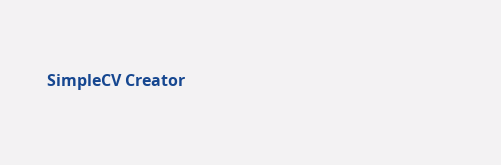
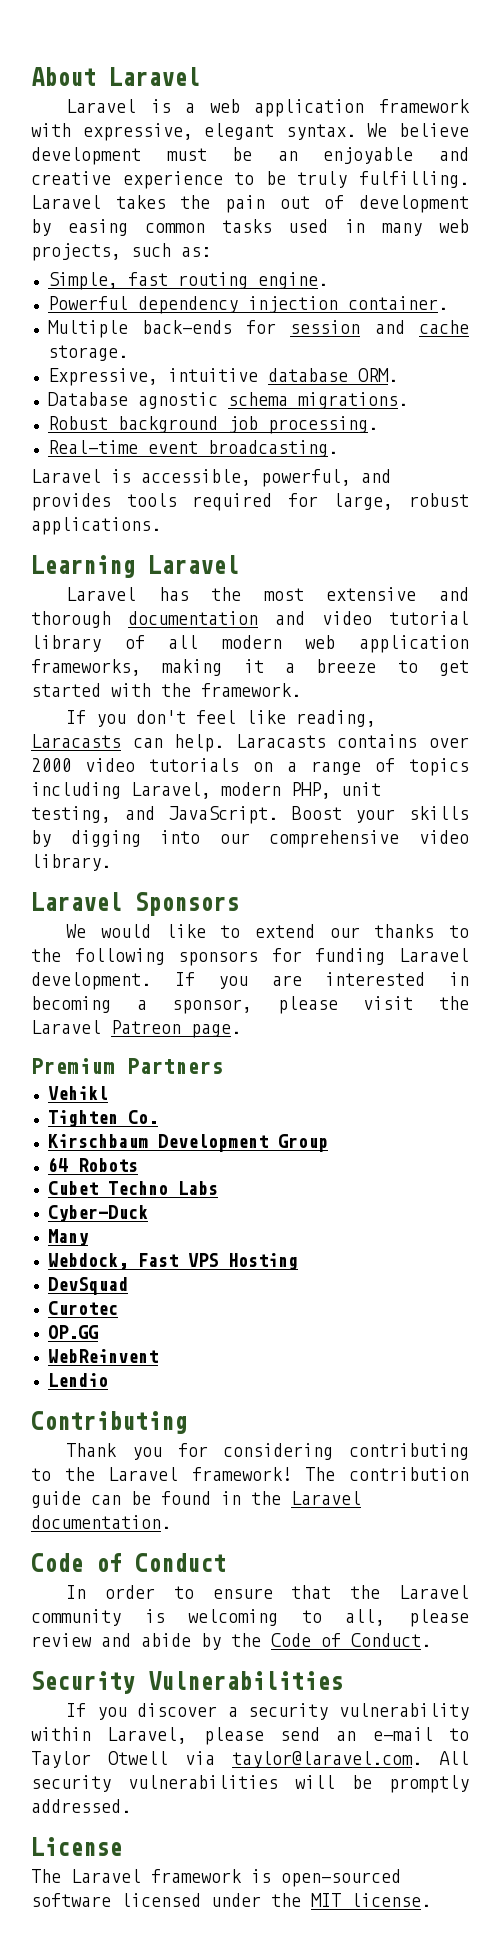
[47,74,186,90] SimpleCV Creator -> [31,67,200,86] [66,99,470,117] [31,123,469,141] [31,147,469,165] [31,171,469,189] [31,195,469,213] [31,219,469,236] [31,243,211,261] [47,272,328,290] [47,296,448,314] [47,320,470,338] [47,345,128,361] [47,368,398,386] [47,392,408,409] [47,416,378,434] [47,440,338,457] [31,469,391,487] [31,493,470,511] [31,517,161,535] [31,555,239,578] [66,587,469,601] [31,611,469,628] [31,635,469,653] [31,659,469,676] [31,683,301,697] [66,710,377,727] [31,734,469,752] [31,758,469,776] [31,782,381,799] [31,806,470,824] [31,830,469,848] [31,854,111,871] [31,892,239,916] [66,924,469,938] [31,948,469,966] [31,972,469,990] [31,996,469,1014] [31,1020,241,1038] [31,1058,223,1074] [47,1086,108,1100] [47,1110,158,1127] [47,1134,328,1152] [47,1157,138,1172] [47,1181,218,1195] [47,1205,148,1222] [47,1229,89,1246] [47,1253,298,1270] [47,1277,128,1295] [47,1301,118,1315] [47,1325,98,1339] [47,1349,158,1363] [47,1373,108,1387] [31,1411,187,1434] [66,1443,469,1460] [31,1467,469,1481] [31,1491,361,1508] [31,1515,171,1529] [31,1553,226,1572] [66,1585,469,1599] [31,1609,470,1627] [31,1633,431,1650] [31,1671,343,1694] [66,1703,469,1720] [31,1727,469,1745] [31,1751,469,1768] [31,1775,469,1793] [31,1799,131,1813] [31,1837,122,1856] [31,1869,401,1887] [31,1893,431,1907] About Laravel // Laravel is a web application framework with expressive, elegant syntax. We believe development must be an enjoyable and creative experience to be truly fulfilling. Laravel takes the pain out of development by easing common tasks used in many web projects, such as: // Simple, fast routing engine. // Powerful dependency injection container. // Multiple back-ends for session and cache storage. // Expressive, intuitive database ORM. // Database agnostic schema migrations. // Robust background job processing. // Real-time event broadcasting. // Laravel is accessible, powerful, and provides tools required for large, robust applications. // Learning Laravel // Laravel has the most extensive and thorough documentation and video tutorial library of all modern web application frameworks, making it a breeze to get started with the framework. // If you don't feel like reading, Laracasts can help. Laracasts contains over 2000 video tutorials on a range of topics including Laravel, modern PHP, unit testing, and JavaScript. Boost your skills by digging into our comprehensive video library. // Laravel Sponsors // We would like to extend our thanks to the following sponsors for funding Laravel development. If you are interested in becoming a sponsor, please visit the Laravel Patreon page. // Premium Partners // Vehikl // Tighten Co. // Kirschbaum Development Group // 64 Robots // Cubet Techno Labs // Cyber-Duck // Many // Webdock, Fast VPS Hosting // DevSquad // Curotec // OP.GG // WebReinvent // Lendio // Contributing // Thank you for considering contributing to the Laravel framework! The contribution guide can be found in the Laravel documentation. // Code of Conduct // In order to ensure that the Laravel community is welcoming to all, please review and abide by the Code of Conduct. // Security Vulnerabilities // If you discover a security vulnerability within Laravel, please send an e-mail to Taylor Otwell via taylor@laravel.com. All security vulnerabilities will be promptly addressed. // License // The Laravel framework is open-sourced software licensed under the MIT license.

